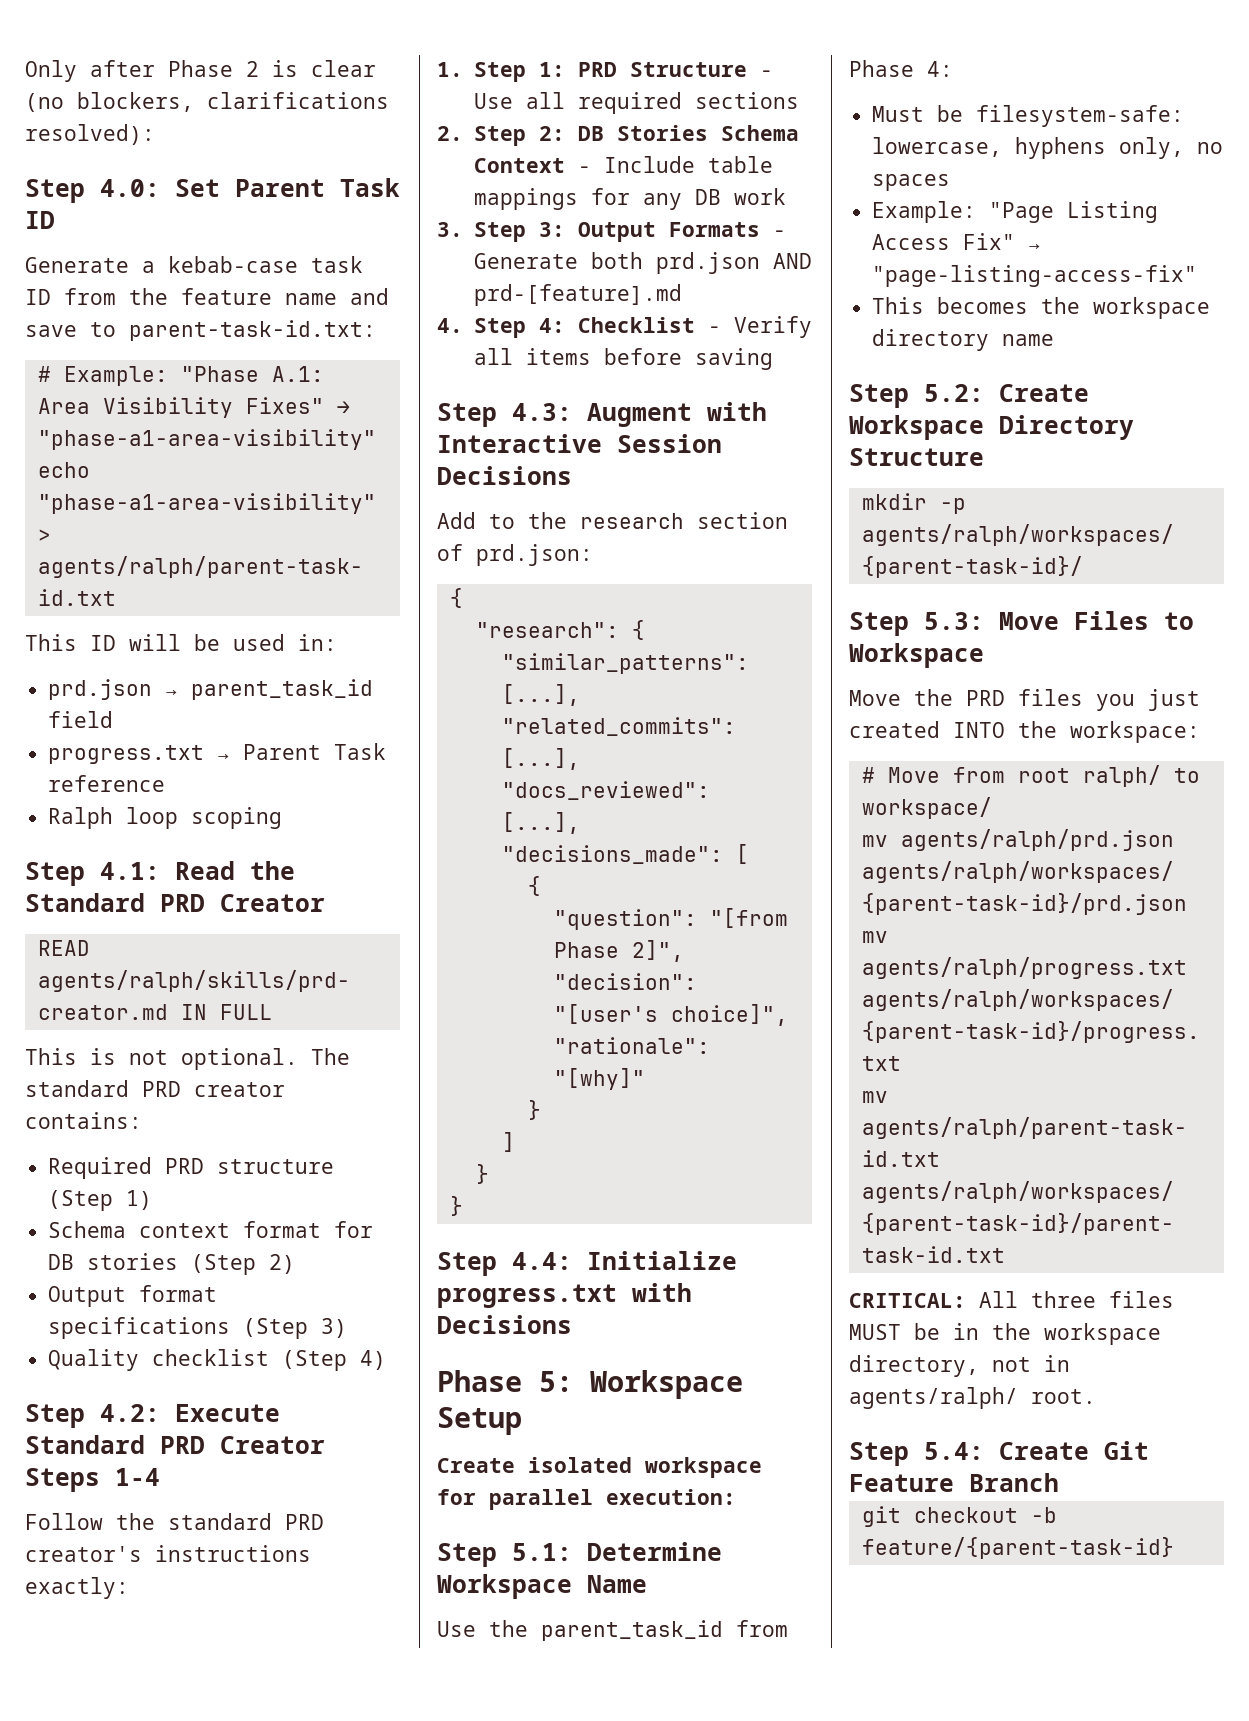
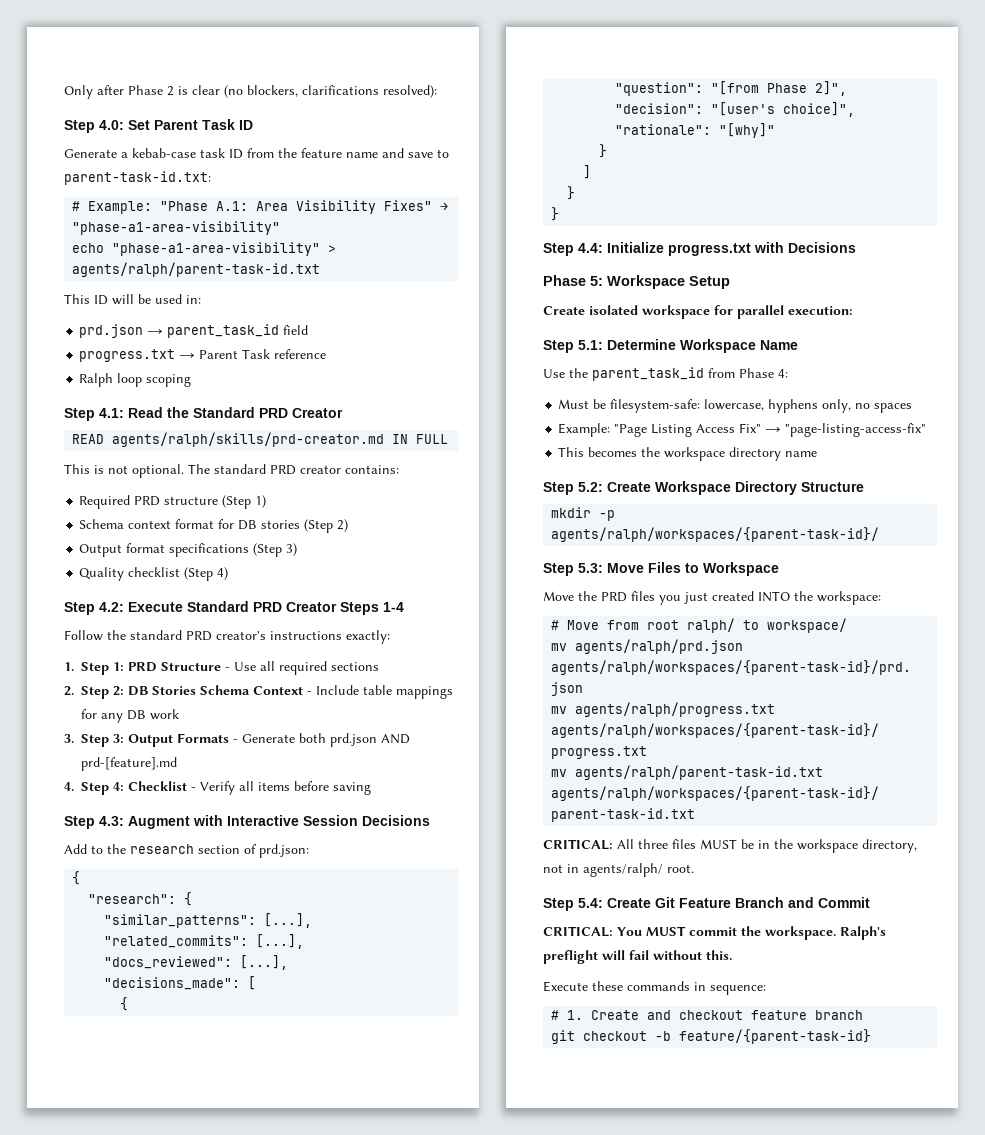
(1059, 1482) none -> [788,897,870,908] [543,926,886,940] [543,950,732,964] [543,981,766,995] [551,1010,864,1020] and Commit // CRITICAL: You MUST commit the workspace. Ralph's preflight will fail without this. // Execute these commands in sequence: // # 1. Create and checkout feature branch

